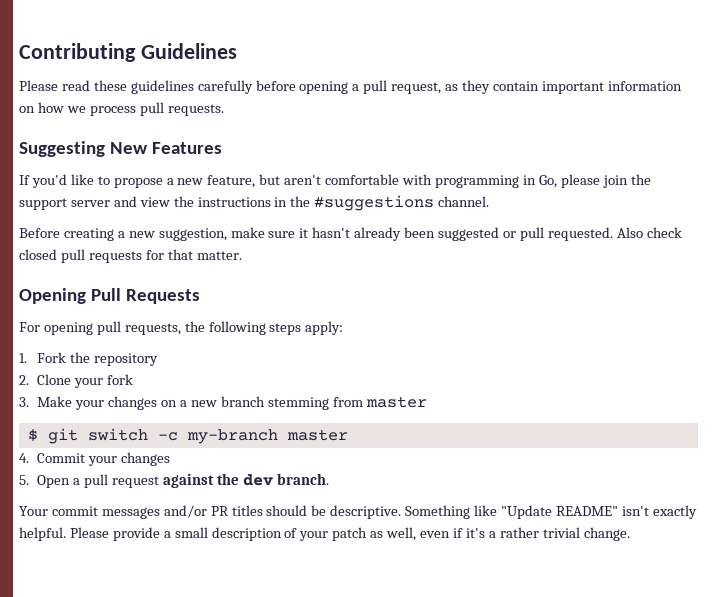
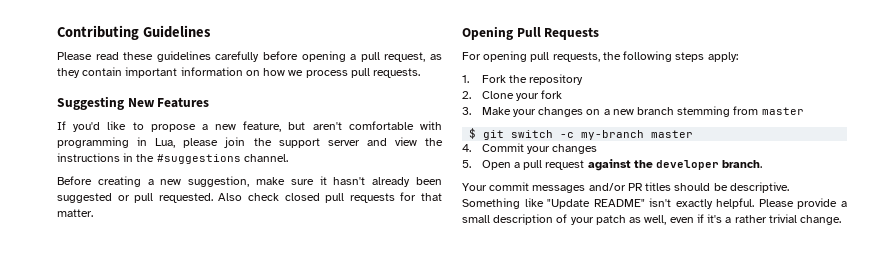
[538,175,557,188] Go, -> [155,138,176,148] Lua,
[242,474,273,486] dev -> [656,160,720,170] developer

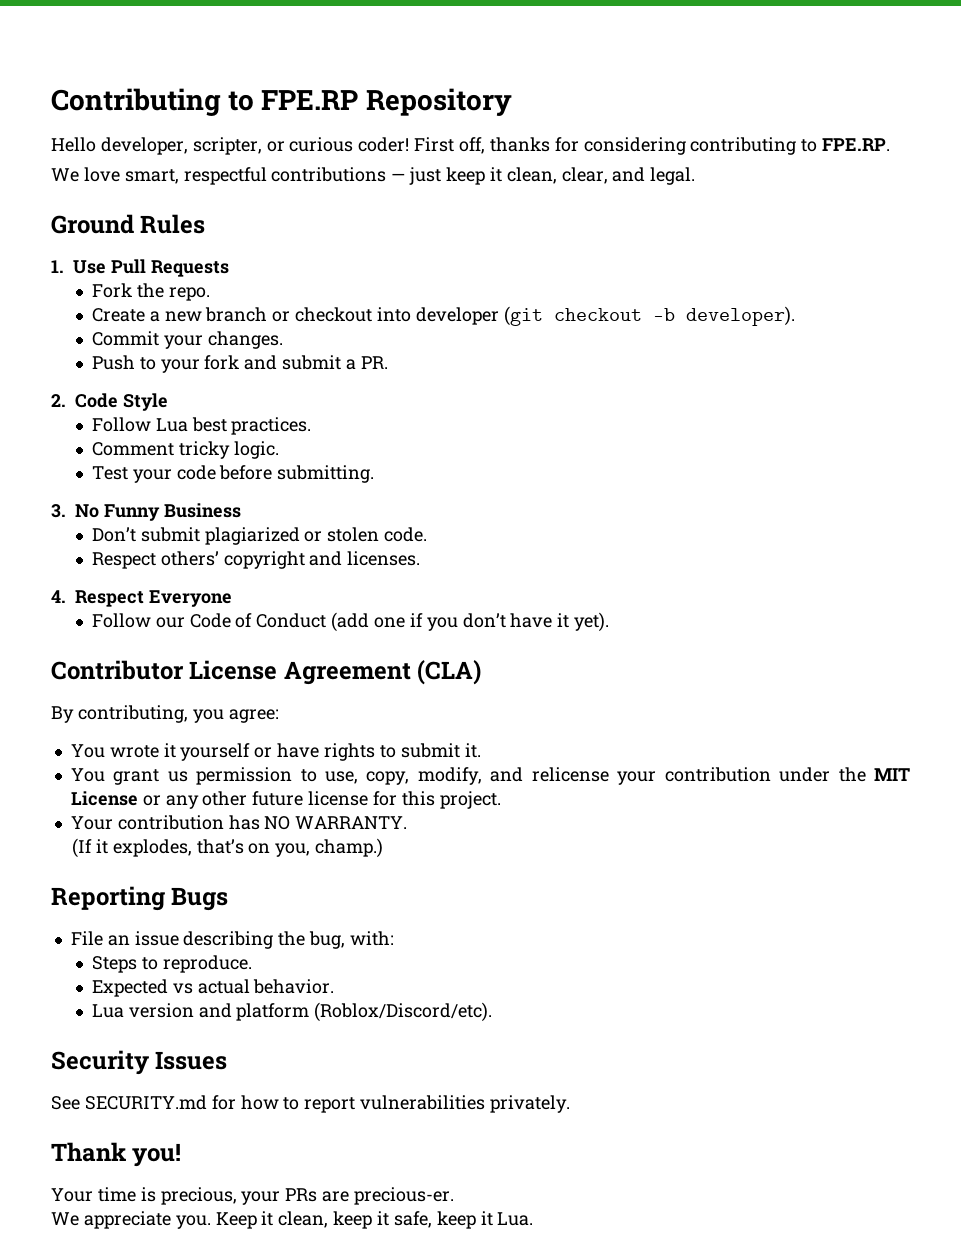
[142,25,211,38] [57,51,443,62] [57,67,421,78] [57,96,210,110] [57,121,443,132] [57,137,444,148] [57,153,288,164] [57,176,443,187] [57,192,443,203] [57,209,93,217] [462,26,600,40] [462,51,738,62] [462,74,584,85] [462,90,563,101] [462,106,804,117] [469,128,694,140] [462,143,598,154] [462,159,763,171] [462,182,789,193] [462,198,847,209] [462,214,842,225] Guidelines // Please read these guidelines carefully before opening a pull request, as they contain important information on how we process pull requests. // Suggesting New Features // If you'd like to propose a new feature, but aren't comfortable with programming in Lua, please join the support server and view the instructions in the #suggestions channel. // Before creating a new suggestion, make sure it hasn't already been suggested or pull requested. Also check closed pull requests for that matter. // Opening Pull Requests // For opening pull requests, the following steps apply: // 1. Fork the repository // 2. Clone your fork // 3. Make your changes on a new branch stemming from master // $ git switch -c my-branch master // 4. Commit your changes // 5. Open a pull request against the developer branch. // Your commit messages and/or PR titles should be descriptive. Something like "Update README" isn't exactly helpful. Please provide a small description of your patch as well, even if it's a rather trivial change. -> [227,88,512,116] [51,137,891,155] [51,167,696,185] [51,214,206,234] [51,259,229,277] [91,283,210,301] [91,306,795,326] [91,331,283,349] [91,355,388,373] [51,393,168,411] [91,417,312,435] [91,441,279,459] [91,465,375,483] [51,503,241,521] [91,527,428,545] [91,551,421,569] [51,590,232,607] [91,612,610,632] [51,660,482,685] [51,705,279,723] [70,743,481,761] [70,767,911,785] [70,791,501,809] [70,815,408,830] [72,838,384,858] [51,886,229,911] [70,931,394,949] [91,955,252,973] [91,979,335,997] [91,1002,493,1022] [51,1050,228,1075] [51,1095,571,1113] [51,1142,182,1167] [51,1187,455,1205] [51,1211,534,1229] to FPE.RP Repository // Hello developer, scripter, or curious coder! First off, thanks for considering contributing to FPE.RP. // We love smart, respectful contributions — just keep it clean, clear, and legal. // Ground Rules // 1. Use Pull Requests // Fork the repo. // Create a new branch or checkout into developer (git checkout -b developer). // Commit your changes. // Push to your fork and submit a PR. // 2. Code Style // Follow Lua best practices. // Comment tricky logic. // Test your code before submitting. // 3. No Funny Business // Don’t submit plagiarized or stolen code. // Respect others’ copyright and licenses. // 4. Respect Everyone // Follow our Code of Conduct (add one if you don’t have it yet). // Contributor License Agreement (CLA) // By contributing, you agree: // You wrote it yourself or have rights to submit it. // You grant us permission to use, copy, modify, and relicense your contribution under the MIT License or any other future license for this project. // Your contribution has NO WARRANTY. // (If it explodes, that’s on you, champ.) // Reporting Bugs // File an issue describing the bug, with: // Steps to reproduce. // Expected vs actual behavior. // Lua version and platform (Roblox/Discord/etc). // Security Issues // See SECURITY.md for how to report vulnerabilities privately. // Thank you! // Your time is precious, your PRs are precious-er. // We appreciate you. Keep it clean, keep it safe, keep it Lua.

